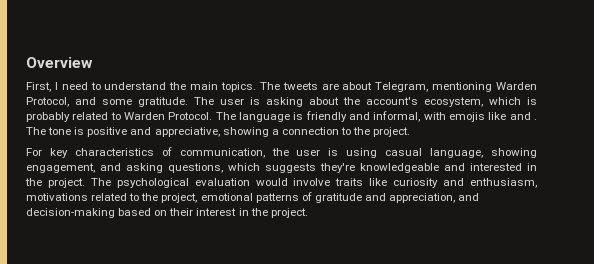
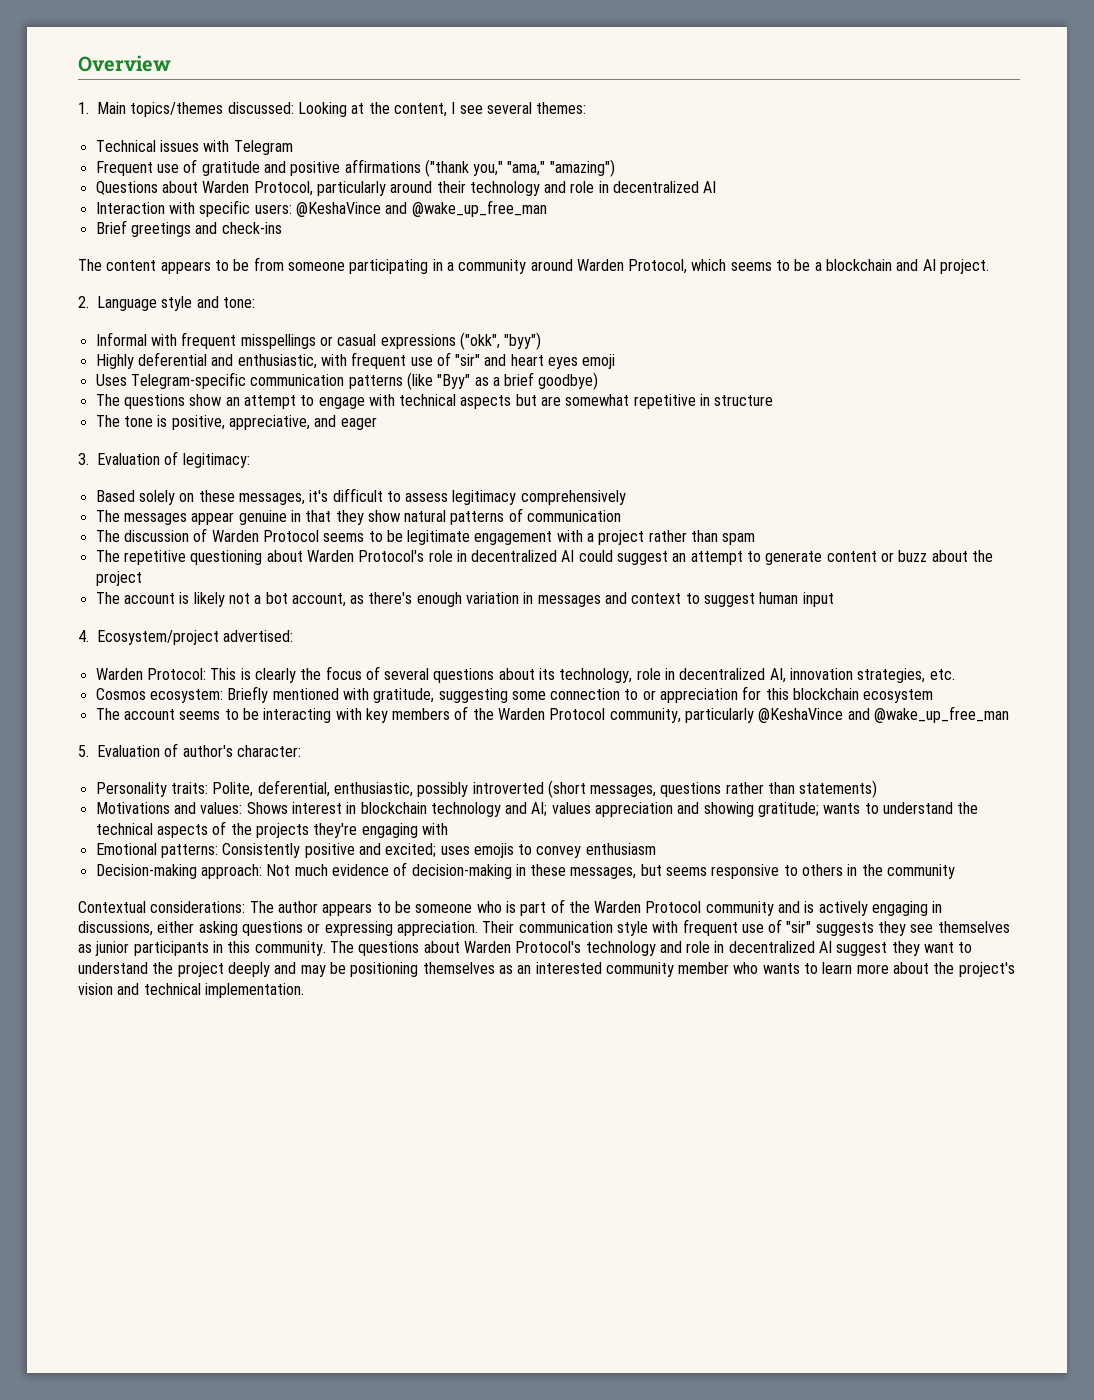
[26,82,537,92] [26,97,537,107] [26,111,537,122] [26,127,411,137] [26,147,537,158] [26,163,537,173] [25,178,537,188] [26,192,480,203] [26,208,308,218] First, I need to understand the main topics. The tweets are about Telegram, mentioning Warden Protocol, and some gratitude. The user is asking about the account's ecosystem, which is probably related to Warden Protocol. The language is friendly and informal, with emojis like and . The tone is positive and appreciative, showing a connection to the project. // For key characteristics of communication, the user is using casual language, showing engagement, and asking questions, which suggests they're knowledgeable and interested in the project. The psychological evaluation would involve traits like curiosity and enthusiasm, motivations related to the project, emotional patterns of gratitude and appreciation, and decision-making based on their interest in the project. -> [78,102,587,117] [95,140,293,155] [95,159,615,177] [95,181,717,196] [95,200,547,217] [95,220,282,237] [78,257,990,274] [78,296,255,311] [95,332,542,350] [95,352,616,369] [95,372,599,390] [95,394,774,409] [95,415,377,430] [78,451,250,468] [95,488,626,505] [95,508,622,525] [95,528,756,545] [95,550,994,565] [95,571,142,586] [95,592,834,607] [78,630,294,645] [95,666,955,683] [95,686,934,703] [95,706,1010,723] [78,743,301,757] [95,780,878,798] [95,802,979,817] [95,821,448,838] [95,843,656,858] [95,862,956,879] [78,899,943,916] [78,919,1010,936] [78,941,973,956] [78,962,1015,977] [78,983,304,998] 1. Main topics/themes discussed: Looking at the content, I see several themes: // Technical issues with Telegram // Frequent use of gratitude and positive affirmations ("thank you," "ama," "amazing") // Questions about Warden Protocol, particularly around their technology and role in decentralized AI // Interaction with specific users: @KeshaVince and @wake_up_free_man // Brief greetings and check-ins // The content appears to be from someone participating in a community around Warden Protocol, which seems to be a blockchain and AI project. // 2. Language style and tone: // Informal with frequent misspellings or casual expressions ("okk", "byy") // Highly deferential and enthusiastic, with frequent use of "sir" and heart eyes emoji // Uses Telegram-specific communication patterns (like "Byy" as a brief goodbye) // The questions show an attempt to engage with technical aspects but are somewhat repetitive in structure // The tone is positive, appreciative, and eager // 3. Evaluation of legitimacy: // Based solely on these messages, it's difficult to assess legitimacy comprehensively // The messages appear genuine in that they show natural patterns of communication // The discussion of Warden Protocol seems to be legitimate engagement with a project rather than spam // The repetitive questioning about Warden Protocol's role in decentralized AI could suggest an attempt to generate content or buzz about the project // The account is likely not a bot account, as there's enough variation in messages and context to suggest human input // 4. Ecosystem/project advertised: // Warden Protocol: This is clearly the focus of several questions about its technology, role in decentralized AI, innovation strategies, etc. // Cosmos ecosystem: Briefly mentioned with gratitude, suggesting some connection to or appreciation for this blockchain ecosystem // The account seems to be interacting with key members of the Warden Protocol community, particularly @KeshaVince and @wake_up_free_man // 5. Evaluation of author's character: // Personality traits: Polite, deferential, enthusiastic, possibly introverted (short messages, questions rather than statements) // Motivations and values: Shows interest in blockchain technology and AI; values appreciation and showing gratitude; wants to understand the technical aspects of the projects they're engaging with // Emotional patterns: Consistently positive and excited; uses emojis to convey enthusiasm // Decision-making approach: Not much evidence of decision-making in these messages, but seems responsive to others in the community // Contextual considerations: The author appears to be someone who is part of the Warden Protocol community and is actively engaging in discussions, either asking questions or expressing appreciation. Their communication style with frequent use of "sir" suggests they see themselves as junior participants in this community. The questions about Warden Protocol's technology and role in decentralized AI suggest they want to understand the project deeply and may be positioning themselves as an interested community member who wants to learn more about the project's vision and technical implementation.

